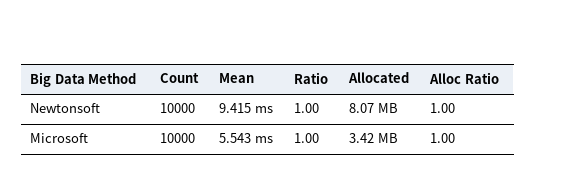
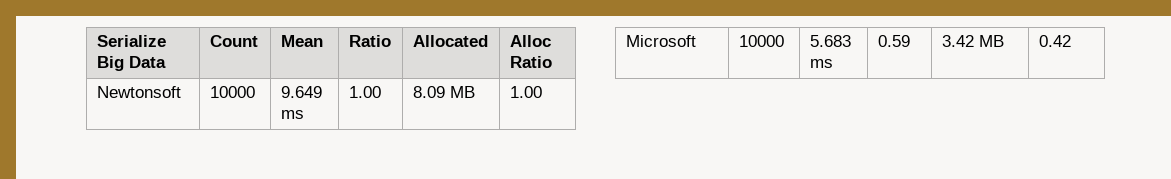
(30, 79) none -> [96,35,166,47] Serialize
[88,73,137,84] Method -> (166, 62) none
[219,103,273,113] [294,103,320,113] [349,103,375,113] 9.415 ms | 1.00 | 8.07 -> [280,86,322,98] [280,110,304,119] [348,86,381,98] [412,86,445,98] 9.649 ms | 1.00 | 8.09
[219,133,273,143] [294,133,320,143] 5.543 ms | 1.00 -> [809,35,851,47] [809,59,833,68] [877,35,910,47] 5.683 ms | 0.59
[430,133,456,143] 1.00 -> [1038,35,1071,47] 0.42

